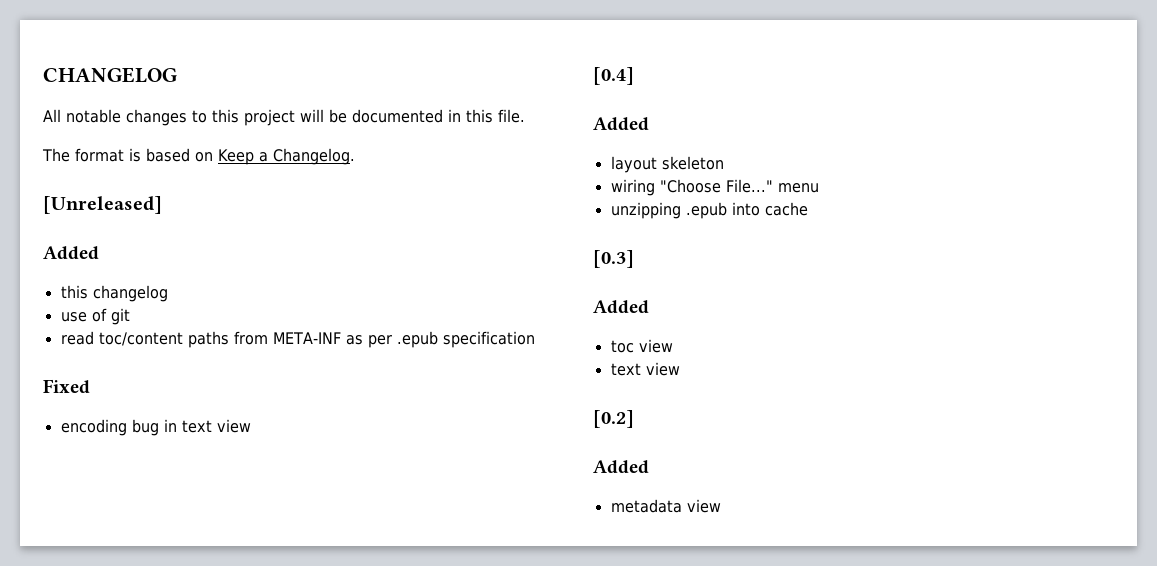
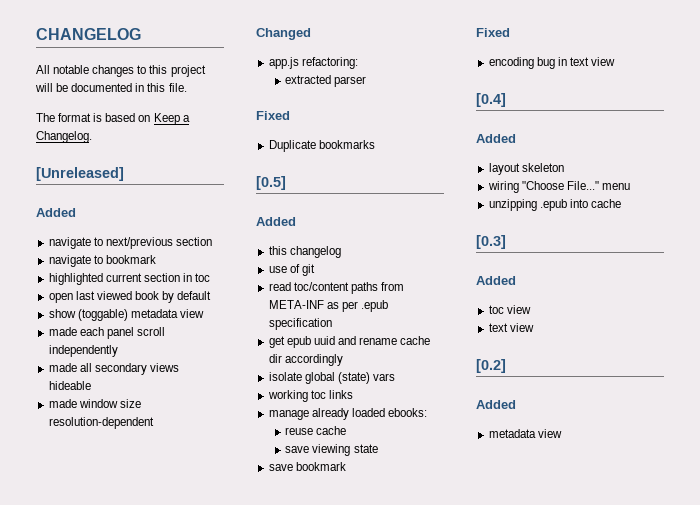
(99, 253) none -> [48,237,212,249] [48,255,156,267] [48,273,211,285] [48,291,212,303] [48,309,204,321] [48,327,165,339] [48,345,118,357] [48,363,179,375] [48,381,91,390] [48,399,141,408] [48,417,154,429] [256,28,311,40] [268,57,358,69] [285,75,367,87] [256,111,290,120] [268,140,375,152] [256,176,286,190] [256,217,296,226] // navigate to next/previous section // navigate to bookmark // highlighted current section in toc // open last viewed book by default // show (toggable) metadata view // made each panel scroll independently // made all secondary views hideable // made window size resolution-dependent // Changed // app.js refactoring: // extracted parser // Fixed // Duplicate bookmarks // [0.5] // Added
(535, 339) none -> [268,336,431,348] [268,354,343,366] [268,372,395,384] [267,390,353,402] [268,408,427,420] [285,426,347,435] [285,444,378,456] [268,462,346,471] // get epub uuid and rename cache dir accordingly // isolate global (state) vars // working toc links // manage already loaded ebooks: // reuse cache // save viewing state // save bookmark

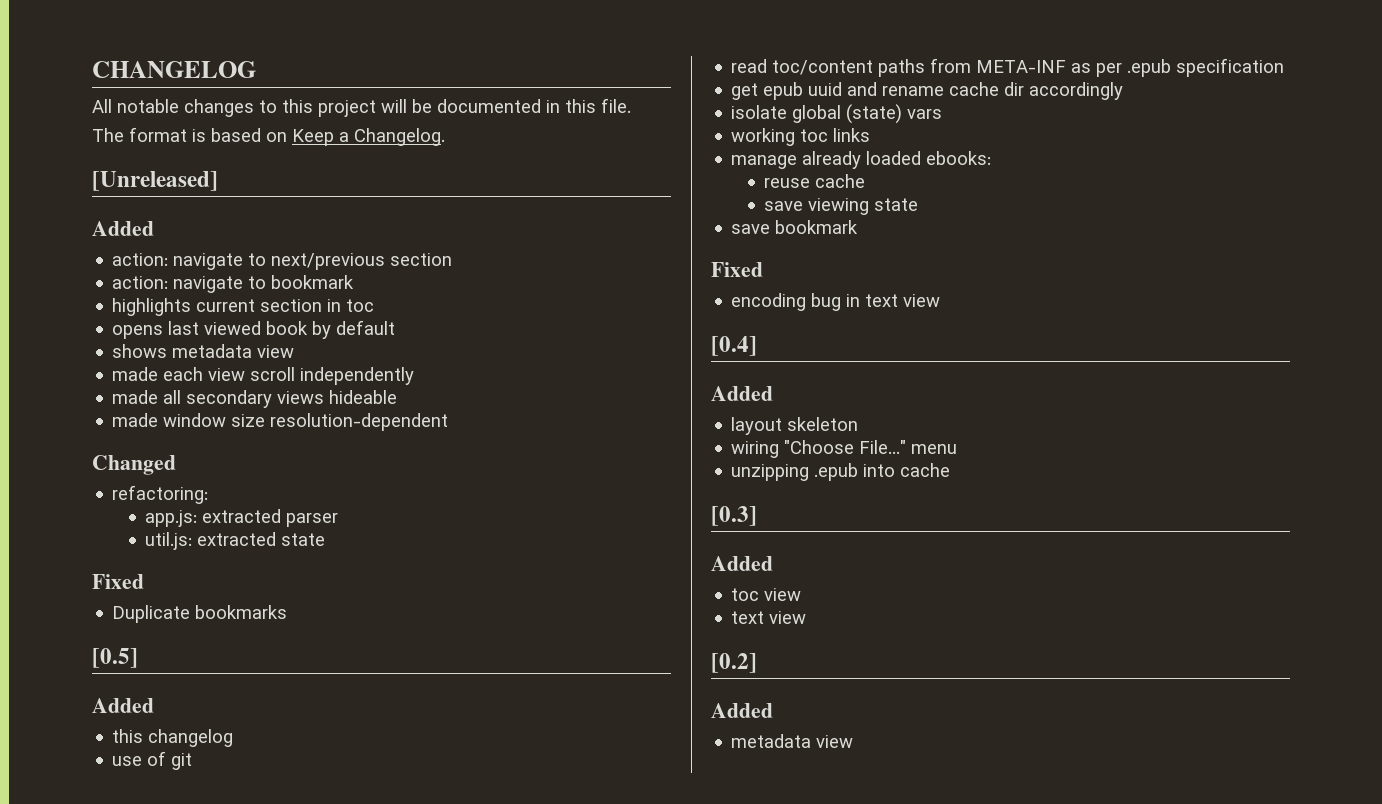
(76, 212) none -> [112,253,169,266] action:
(212, 241) none -> [112,276,169,289] action:
[48,273,103,285] highlighted -> [112,298,192,316] highlights
[48,293,73,303] open -> [112,325,164,339] opens
[48,309,128,321] show (toggable) -> [112,344,168,358] shows
[106,327,134,339] panel -> [208,368,246,381] view
[268,57,299,69] app.js -> (176, 465) none
(358, 63) none -> [145,510,198,527] app.js:
(367, 81) none -> [145,532,326,550] // util.js: extracted state

